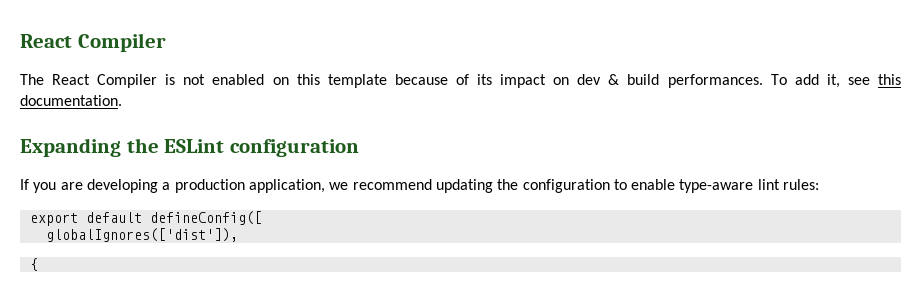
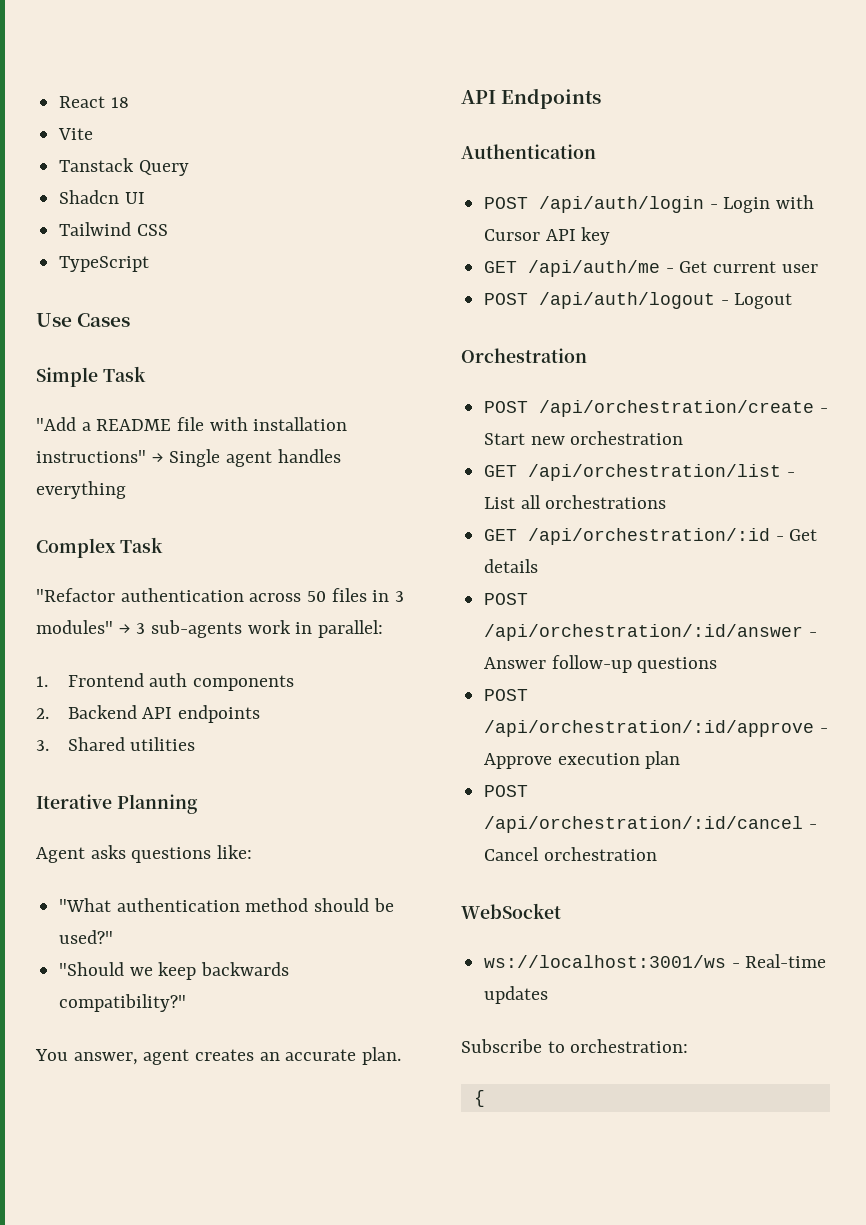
[20,33,166,52] [20,74,902,88] [20,95,122,106] [20,138,359,157] [20,179,820,193] [29,211,262,226] [45,228,238,242] React Compiler // The React Compiler is not enabled on this template because of its impact on dev & build performances. To add it, see this documentation. // Expanding the ESLint configuration // If you are developing a production application, we recommend updating the configuration to enable type-aware lint rules: // export default defineConfig([ // globalIgnores(['dist']), -> [59,96,129,108] [58,128,94,140] [59,158,189,176] [59,190,145,204] [59,222,168,236] [59,256,150,272] [36,313,131,327] [36,366,146,387] [36,417,348,431] [36,449,341,467] [36,481,126,499] [36,537,163,558] [36,588,405,602] [36,620,384,638] [36,673,294,691] [36,705,260,723] [36,737,196,751] [36,794,198,814] [36,845,253,863] [59,898,394,912] [59,930,114,944] [59,962,290,980] [59,994,187,1012] [35,1047,402,1065] [461,88,602,109] [461,144,596,159] [484,195,815,213] [484,227,611,245] [484,260,818,277] [484,292,793,309] [461,348,587,363] [484,400,828,417] [484,431,684,445] [484,464,795,481] [484,495,667,509] [484,528,818,545] [484,559,539,573] [484,593,529,605] [484,624,817,641] [484,655,718,673] [484,689,529,701] [484,720,828,737] [484,751,681,769] [484,785,529,797] [484,816,817,833] [484,847,657,861] [461,903,561,919] [484,954,827,968] [484,986,549,1004] [461,1039,689,1053] React 18 // Vite // Tanstack Query // Shadcn UI // Tailwind CSS // TypeScript // Use Cases // Simple Task // "Add a README file with installation instructions" → Single agent handles everything // Complex Task // "Refactor authentication across 50 files in 3 modules" → 3 sub-agents work in parallel: // 1. Frontend auth components // 2. Backend API endpoints // 3. Shared utilities // Iterative Planning // Agent asks questions like: // "What authentication method should be used?" // "Should we keep backwards compatibility?" // You answer, agent creates an accurate plan. // API Endpoints // Authentication // POST /api/auth/login - Login with Cursor API key // GET /api/auth/me - Get current user // POST /api/auth/logout - Logout // Orchestration // POST /api/orchestration/create - Start new orchestration // GET /api/orchestration/list - List all orchestrations // GET /api/orchestration/:id - Get details // POST /api/orchestration/:id/answer - Answer follow-up questions // POST /api/orchestration/:id/approve - Approve execution plan // POST /api/orchestration/:id/cancel - Cancel orchestration // WebSocket // ws://localhost:3001/ws - Real-time updates // Subscribe to orchestration:

